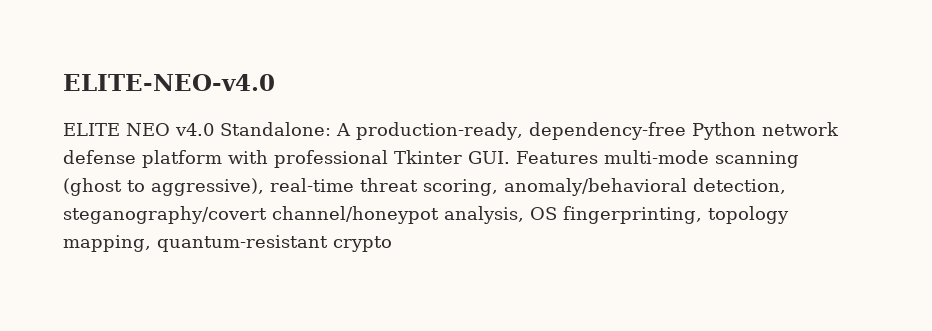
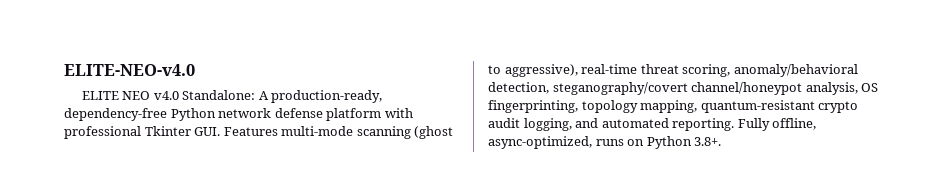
(392, 244) none -> [488,118,817,131] [488,136,722,149] audit logging, and automated reporting. Fully offline, async-optimized, runs on Python 3.8+.

